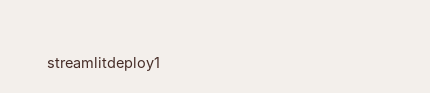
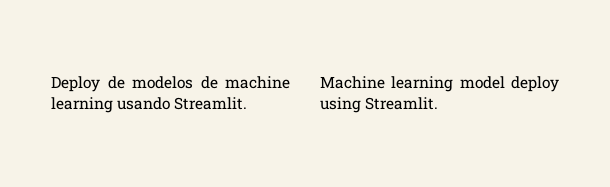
[47,57,160,71] streamlitdeploy1 -> [51,76,290,92] [51,97,248,113] [320,76,559,92] [320,97,439,113] Deploy de modelos de machine learning usando Streamlit. Machine learning model deploy using Streamlit.

